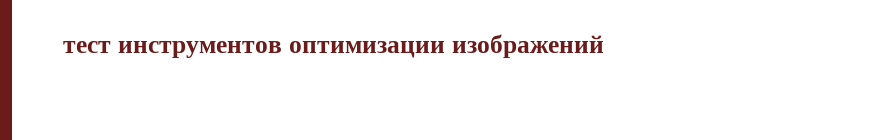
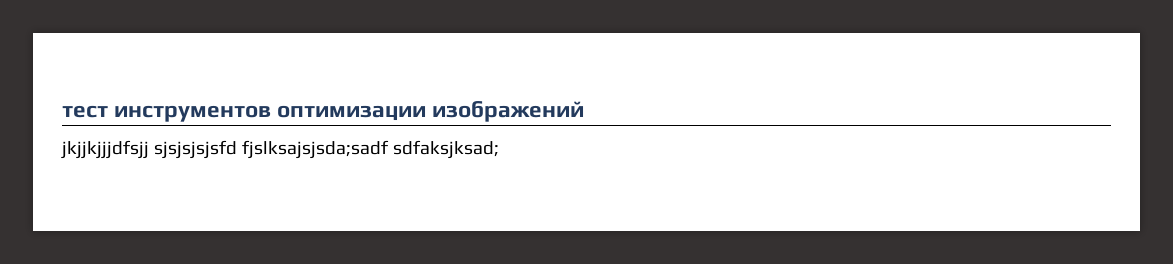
(604, 46) none -> [61,140,499,159] // jkjjkjjjdfsjj sjsjsjsjsfd fjslksajsjsda;sadf sdfaksjksad;

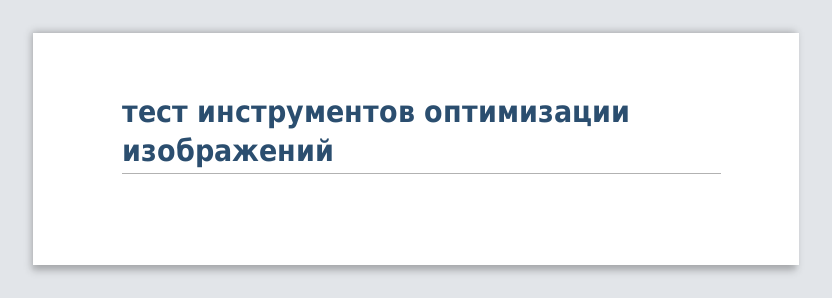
[61,140,499,159] // jkjjkjjjdfsjj sjsjsjsjsfd fjslksajsjsda;sadf sdfaksjksad; -> (334, 152) none

